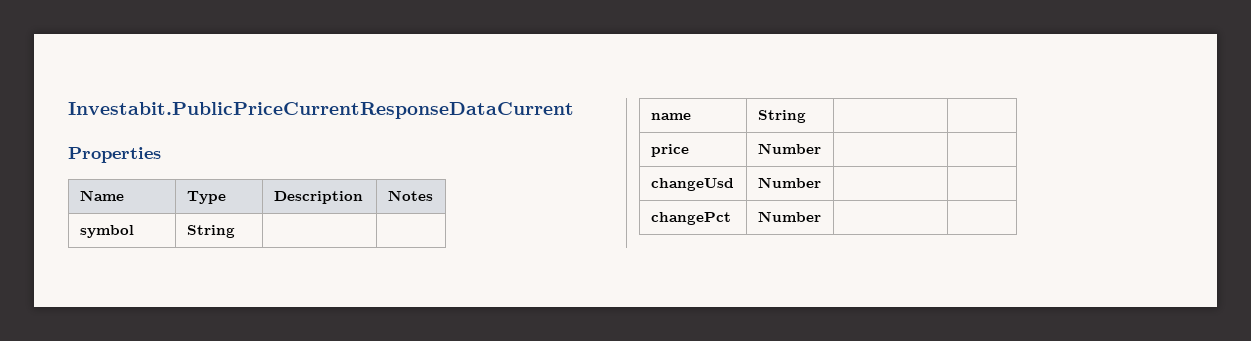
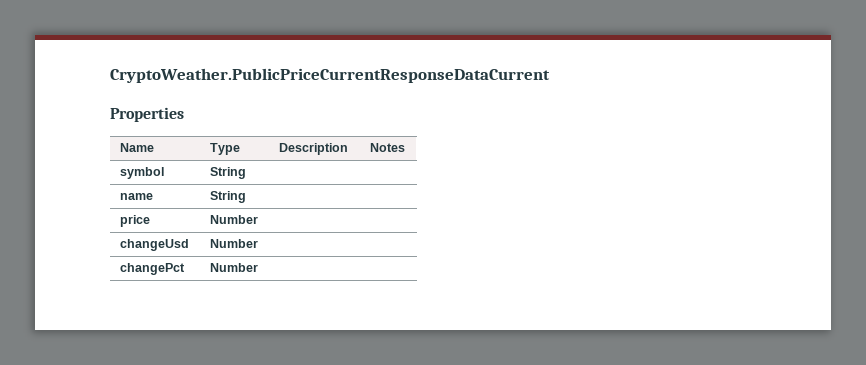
[68,102,574,119] Investabit.PublicPriceCurrentResponseDataCurrent -> [110,68,550,83] CryptoWeather.PublicPriceCurrentResponseDataCurrent

